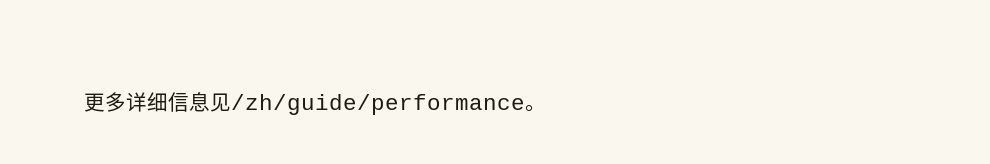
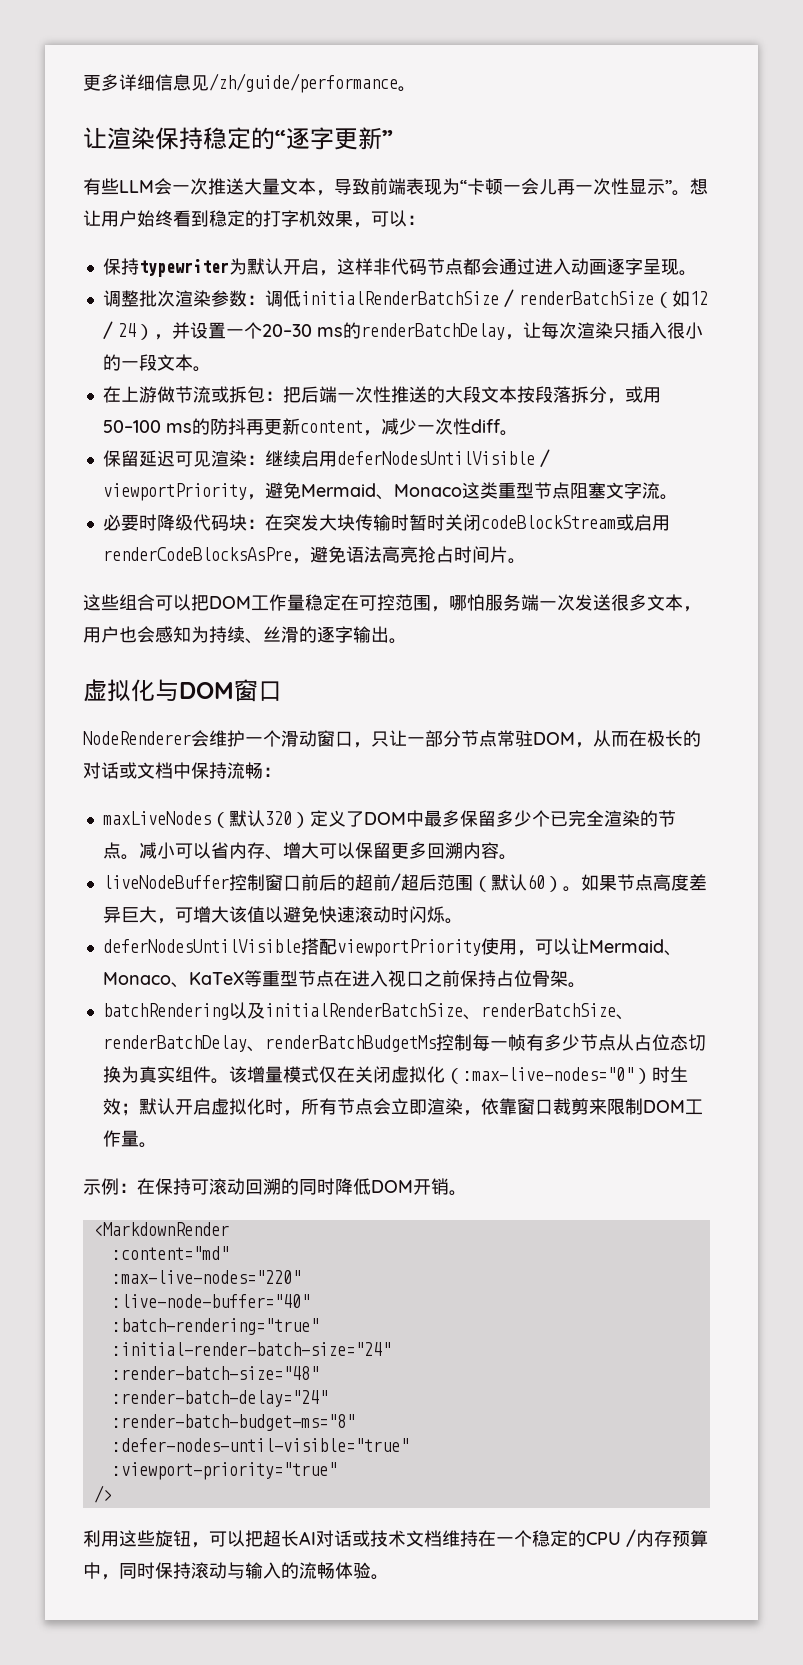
(546, 108) none -> [83,127,393,150] [83,178,708,196] [83,210,425,228] [102,258,697,277] [102,289,708,308] [102,321,703,340] [102,354,211,372] [102,386,661,404] [102,418,518,436] [102,449,550,467] [102,482,678,501] [102,514,670,531] [102,546,526,564] [83,594,701,612] [83,626,407,644] [83,679,282,702] [83,730,701,748] [83,762,281,779] [102,810,676,828] [102,842,517,860] [102,873,707,892] [102,906,463,924] [102,938,682,957] [102,970,586,988] [102,1002,634,1020] [102,1034,706,1052] [102,1066,688,1084] [102,1098,703,1116] [102,1130,157,1148] [83,1178,467,1196] [93,1222,229,1236] [111,1246,229,1260] [111,1270,301,1284] [111,1294,310,1308] [111,1318,319,1335] [111,1342,391,1356] [111,1366,319,1380] [111,1390,328,1407] [111,1414,355,1431] [111,1438,409,1452] [111,1462,337,1480] [93,1485,112,1503] [83,1529,708,1548] [83,1562,389,1580] // 让渲染保持稳定的“逐字更新” // 有些LLM会一次推送大量文本，导致前端表现为“卡顿一会儿再一次性显示”。想让用户始终看到稳定的打字机效果，可以： // 保持typewriter为默认开启，这样非代码节点都会通过进入动画逐字呈现。 // 调整批次渲染参数：调低initialRenderBatchSize / renderBatchSize（如12 / 24），并设置一个20–30 ms的renderBatchDelay，让每次渲染只插入很小的一段文本。 // 在上游做节流或拆包：把后端一次性推送的大段文本按段落拆分，或用50–100 ms的防抖再更新content，减少一次性diff。 // 保留延迟可见渲染：继续启用deferNodesUntilVisible / viewportPriority，避免Mermaid、Monaco这类重型节点阻塞文字流。 // 必要时降级代码块：在突发大块传输时暂时关闭codeBlockStream或启用renderCodeBlocksAsPre，避免语法高亮抢占时间片。 // 这些组合可以把DOM工作量稳定在可控范围，哪怕服务端一次发送很多文本，用户也会感知为持续、丝滑的逐字输出。 // 虚拟化与DOM窗口 // NodeRenderer会维护一个滑动窗口，只让一部分节点常驻DOM，从而在极长的对话或文档中保持流畅： // maxLiveNodes（默认320）定义了DOM中最多保留多少个已完全渲染的节点。减小可以省内存、增大可以保留更多回溯内容。 // liveNodeBuffer控制窗口前后的超前/超后范围（默认60）。如果节点高度差异巨大，可增大该值以避免快速滚动时闪烁。 // deferNodesUntilVisible搭配viewportPriority使用，可以让Mermaid、Monaco、KaTeX等重型节点在进入视口之前保持占位骨架。 // batchRendering以及initialRenderBatchSize、renderBatchSize、renderBatchDelay、renderBatchBudgetMs控制每一帧有多少节点从占位态切换为真实组件。该增量模式仅在关闭虚拟化（:max-live-nodes="0"）时生效；默认开启虚拟化时，所有节点会立即渲染，依靠窗口裁剪来限制DOM工作量。 // 示例：在保持可滚动回溯的同时降低DOM开销。 // <MarkdownRender // :content="md" // :max-live-nodes="220" // :live-node-buffer="40" // :batch-rendering="true" // :initial-render-batch-size="24" // :render-batch-size="48" // :render-batch-delay="24" // :render-batch-budget-ms="8" // :defer-nodes-until-visible="true" // :viewport-priority="true" // /> // 利用这些旋钮，可以把超长AI对话或技术文档维持在一个稳定的CPU /内存预算中，同时保持滚动与输入的流畅体验。

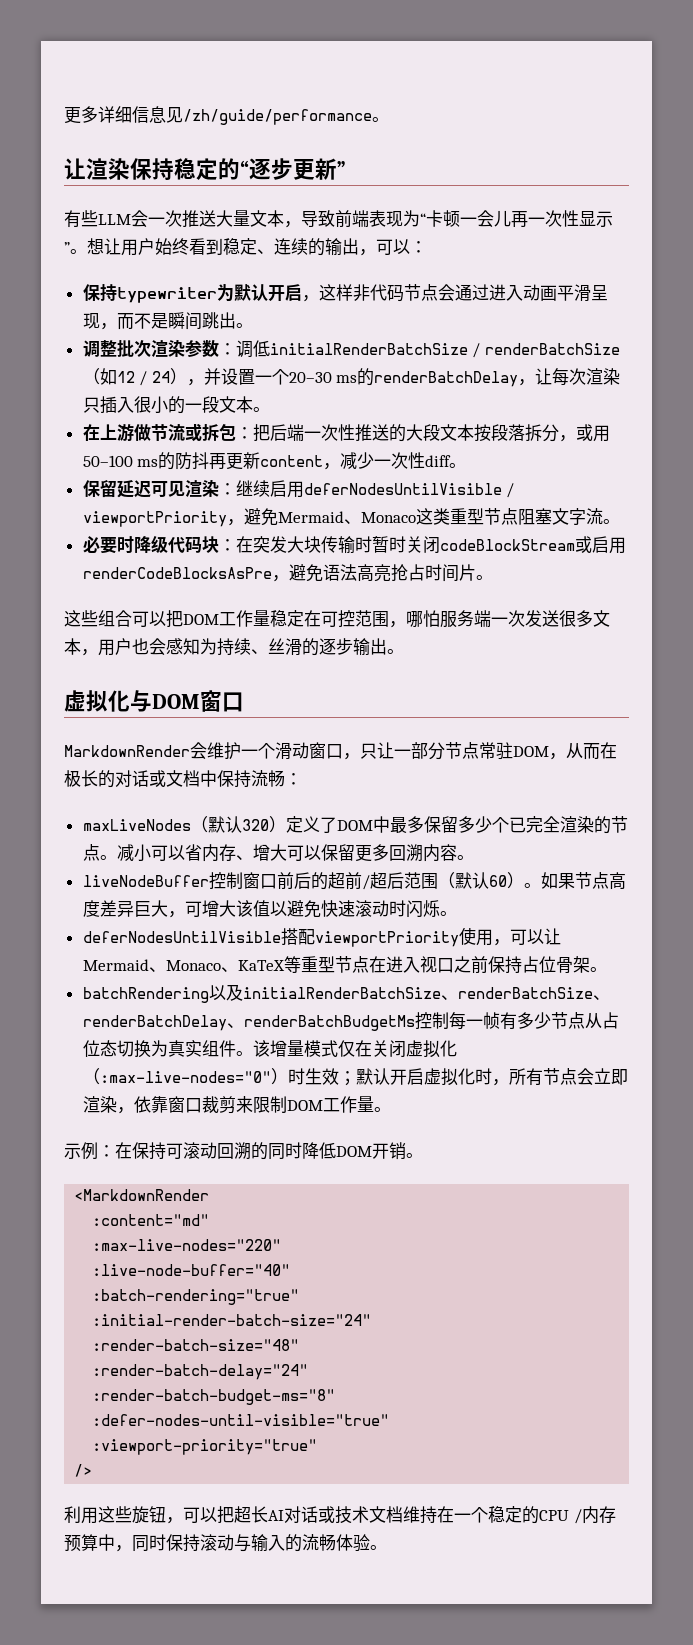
[310,127,334,150] 字 -> [271,158,293,180] 步
[245,210,353,227] 的打字机效果 -> [257,238,359,256] 、连续的输出
[462,258,481,275] 都 -> (438, 292) none
[606,258,679,275] 逐字呈现 -> [556,284,608,301] [82,312,236,330] 平滑呈现，而不是瞬间跳出
[335,626,353,643] 字 -> [336,638,353,655] 步
[83,731,191,745] NodeRenderer -> [64,745,190,757] MarkdownRender

